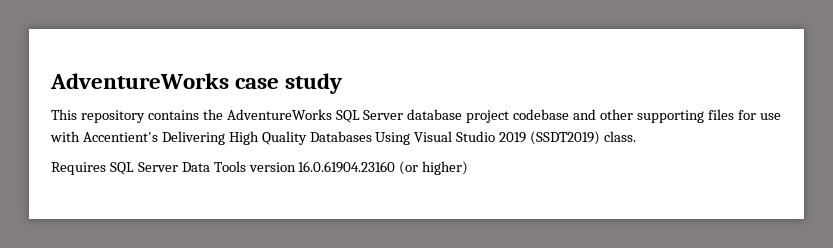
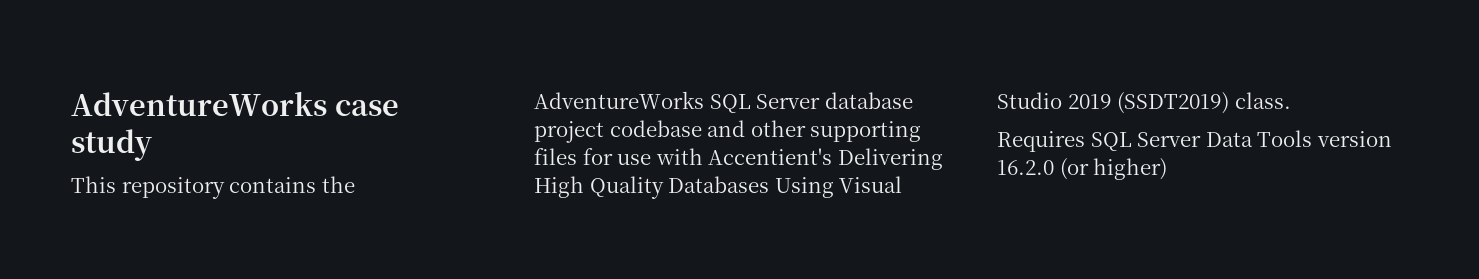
[298,161,396,173] 16.0.61904.23160 -> [997,160,1054,175] 16.2.0

